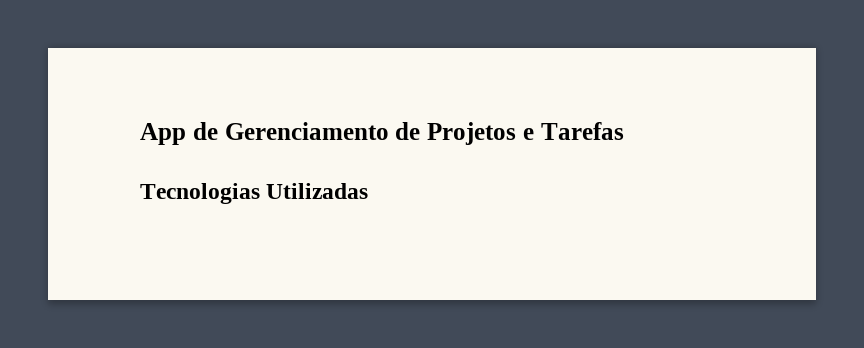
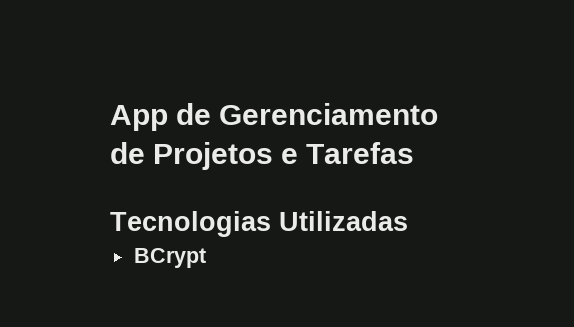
(369, 191) none -> [133,248,206,268] // BCrypt

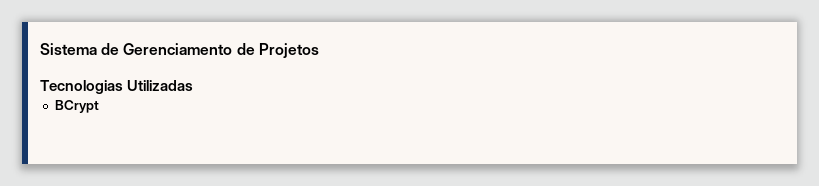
[110,105,168,131] App -> [40,43,97,55] Sistema
[281,142,415,164] e Tarefas -> (319, 50) none

